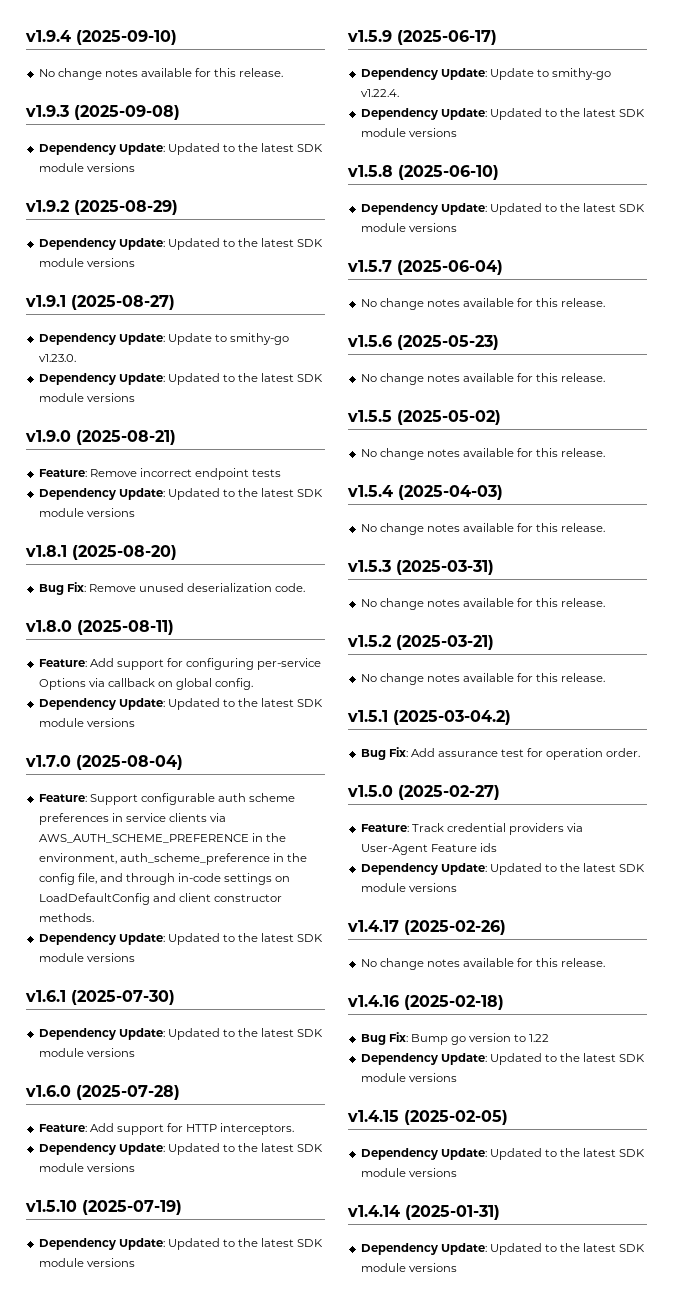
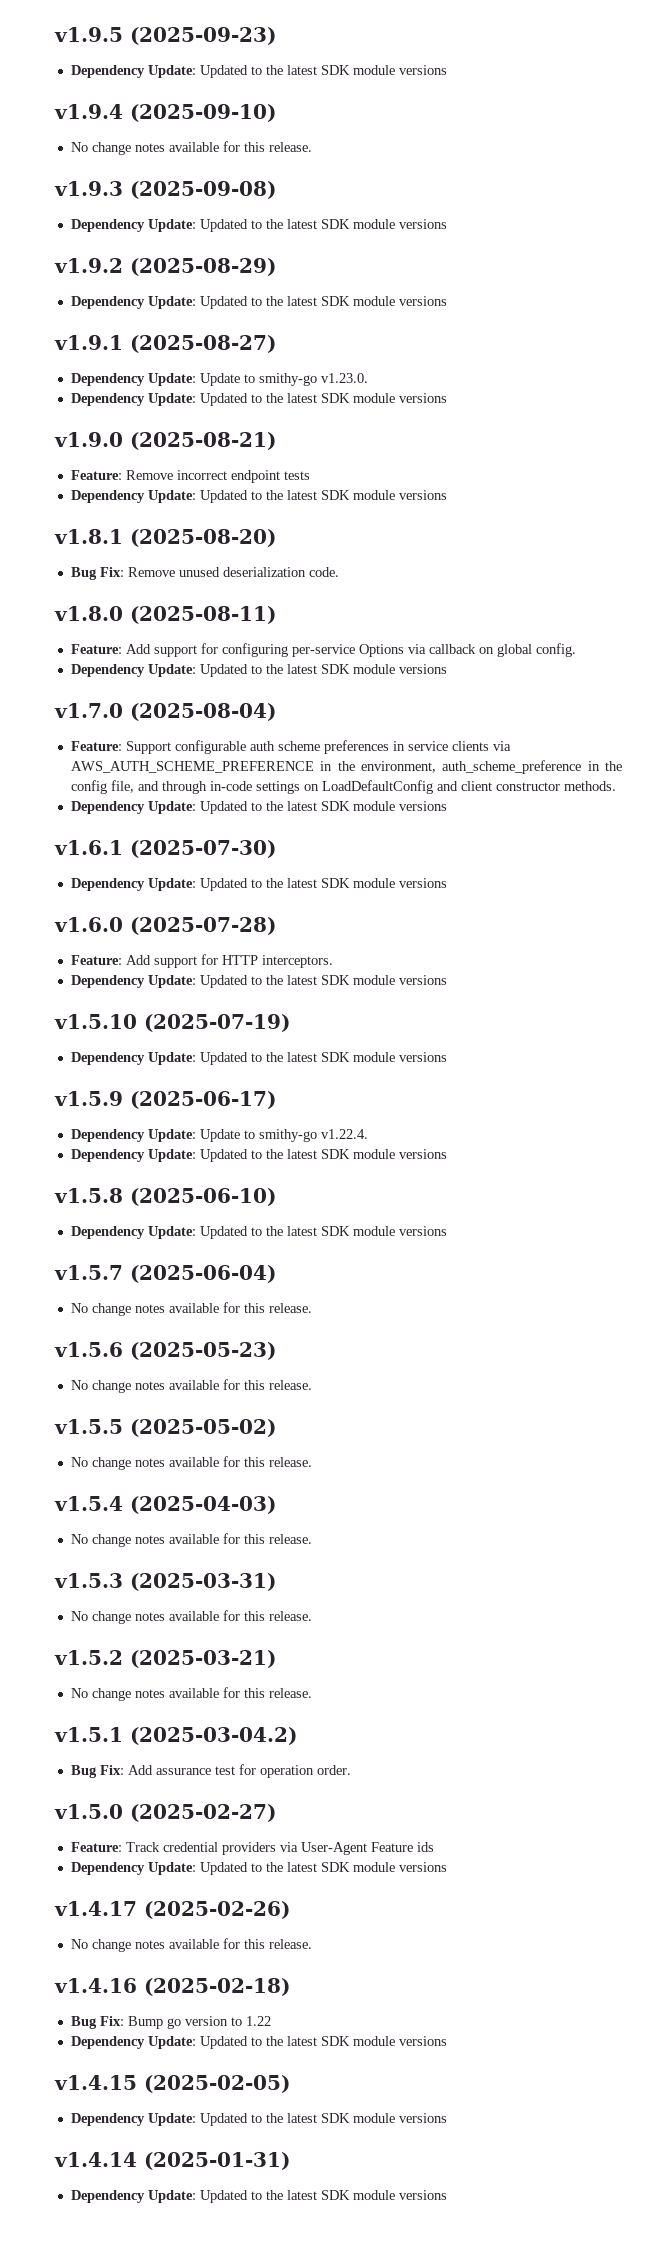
(25, 36) none -> [54,27,276,45] [70,65,447,78] v1.9.5 (2025-09-23) // Dependency Update: Updated to the latest SDK module versions //

